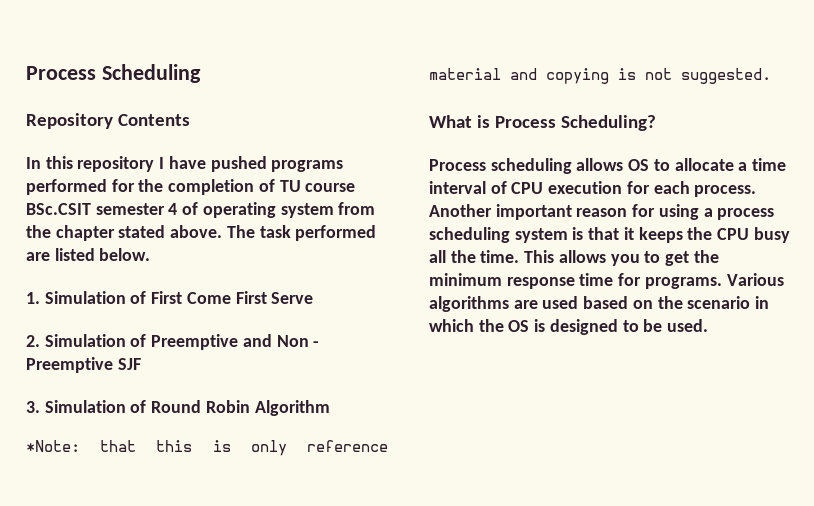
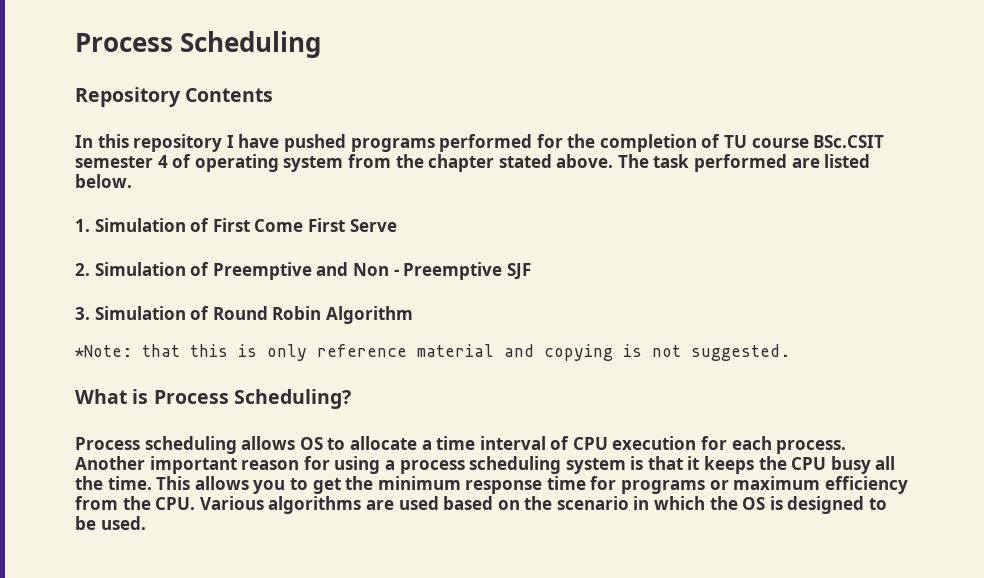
[644,277,722,289] programs. -> [621,476,908,494] [75,496,196,510] programs or maximum efficiency from the CPU.

